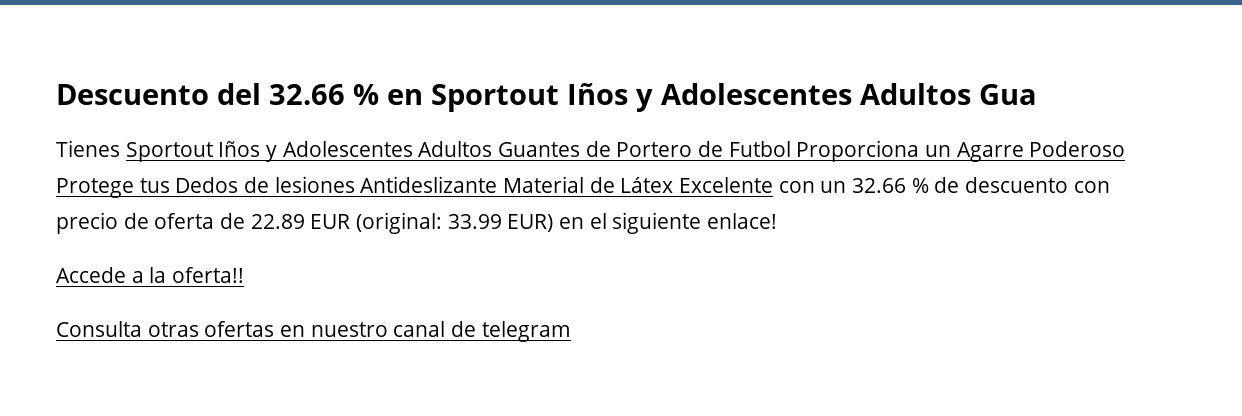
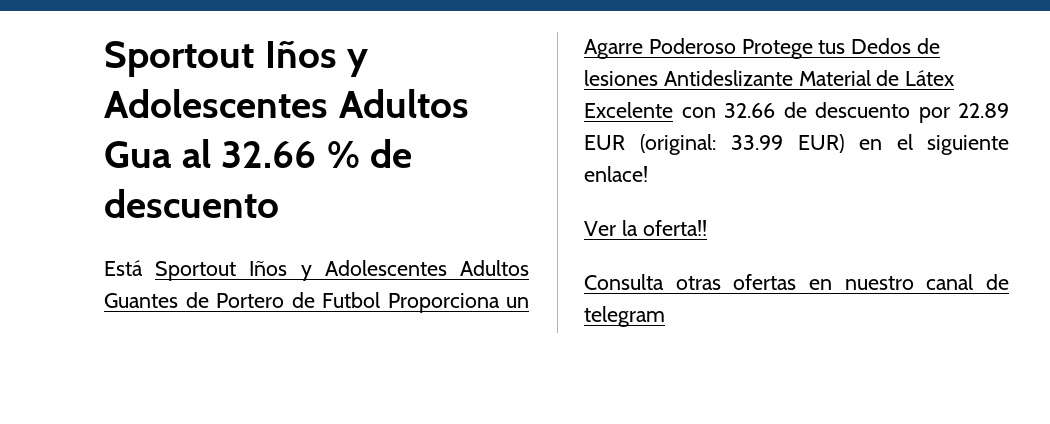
[56,83,423,105] Descuento del 32.66 % en -> (104, 59) none
[56,140,120,157] // Tienes -> [181,139,413,168] [104,189,279,218] [104,260,143,276] al 32.66 % de descuento // Está
[820,177,1110,193] [56,212,246,234] un 32.66 % de descuento con precio de oferta de -> [724,102,950,123] 32.66 de descuento por
[56,267,144,283] Accede a -> [584,221,616,236] Ver

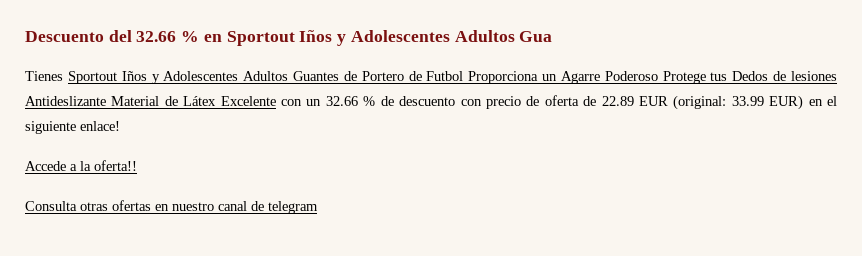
(104, 59) none -> [25,30,222,42] Descuento del 32.66 % en
[181,139,413,168] [104,189,279,218] [104,260,143,276] al 32.66 % de descuento // Está -> [25,71,63,81] // Tienes
[724,102,950,123] 32.66 de descuento por -> [306,95,597,109] un 32.66 % de descuento con precio de oferta de
[584,221,616,236] Ver -> [25,161,77,171] Accede a

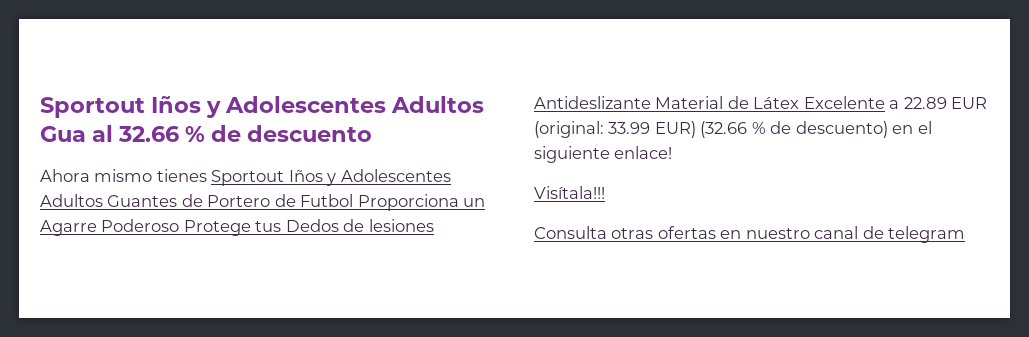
[25,30,222,42] Descuento del 32.66 % en -> (40, 107) none
[25,71,63,81] // Tienes -> [92,125,373,142] [40,169,207,182] al 32.66 % de descuento // Ahora mismo tienes
[281,95,597,109] con un 32.66 % de descuento con precio de oferta de -> [889,100,900,109] a
(804, 102) none -> [700,121,888,138] (32.66 % de descuento)
[25,160,137,171] Accede a la oferta!! -> [534,186,605,199] Visítala!!!

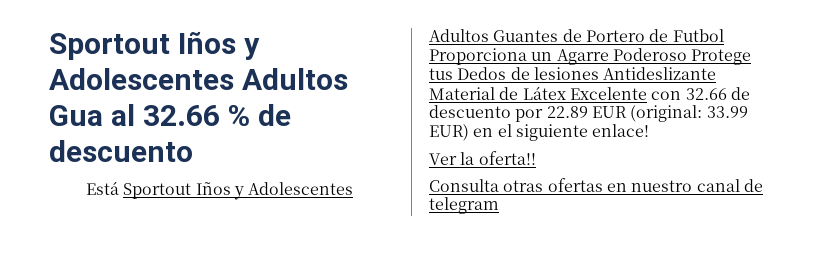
[40,169,207,182] Ahora mismo tienes -> [85,181,119,195] Está
[889,100,900,109] a -> [651,87,750,100] [429,105,544,122] con 32.66 de descuento por
[700,121,888,138] (32.66 % de descuento) -> (469, 132) none
[534,186,605,199] Visítala!!! -> [429,151,536,165] Ver la oferta!!

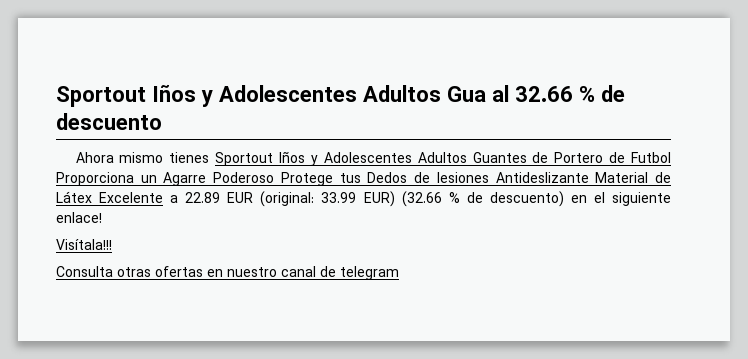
[85,181,119,195] Está -> [75,152,210,163] Ahora mismo tienes
[651,87,750,100] [429,105,544,122] con 32.66 de descuento por -> [170,195,179,203] a
(469, 132) none -> [401,191,564,207] (32.66 % de descuento)
[429,151,536,165] Ver la oferta!! -> [56,239,112,250] Visítala!!!

